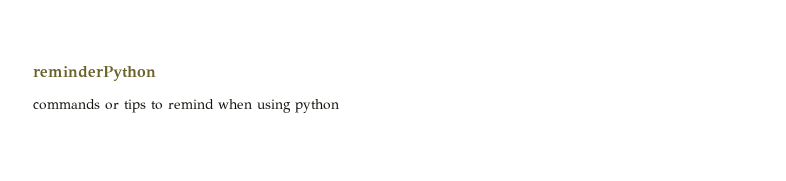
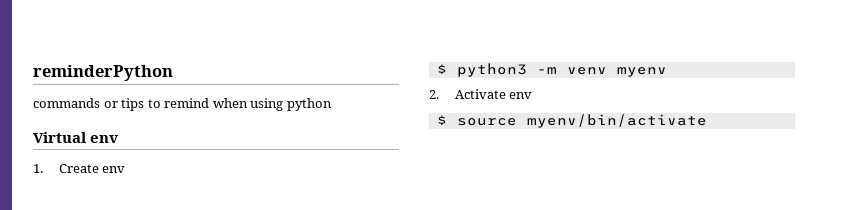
(339, 106) none -> [33,132,120,143] [33,164,126,173] [436,63,667,77] [429,89,533,99] [436,114,707,128] // Virtual env // 1. Create env // $ python3 -m venv myenv // 2. Activate env // $ source myenv/bin/activate

